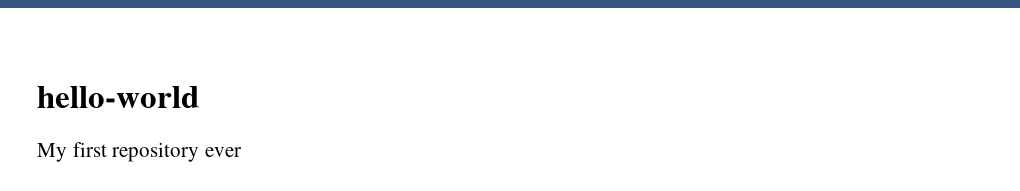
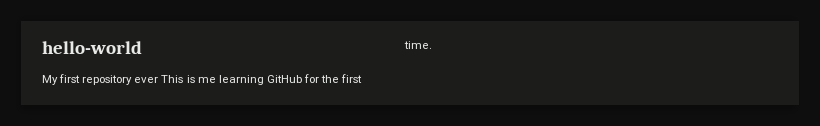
(243, 152) none -> [161,74,363,85] [404,41,432,49] This is me learning GitHub for the first time.

